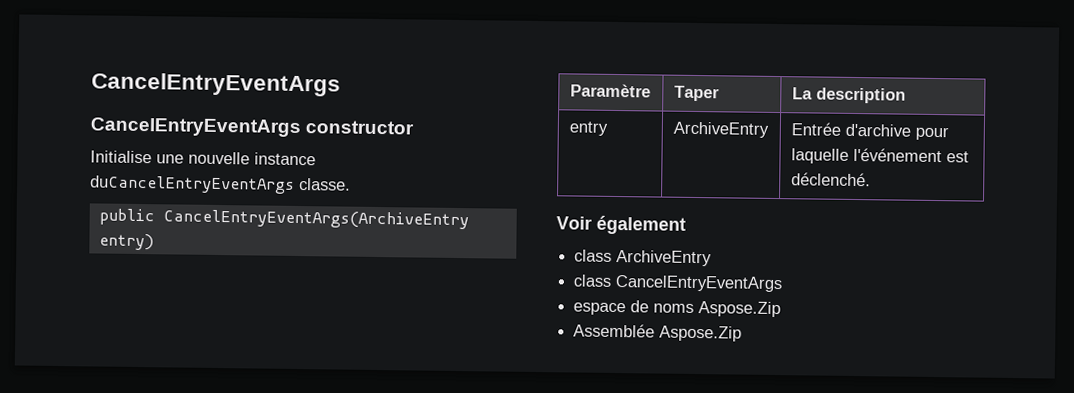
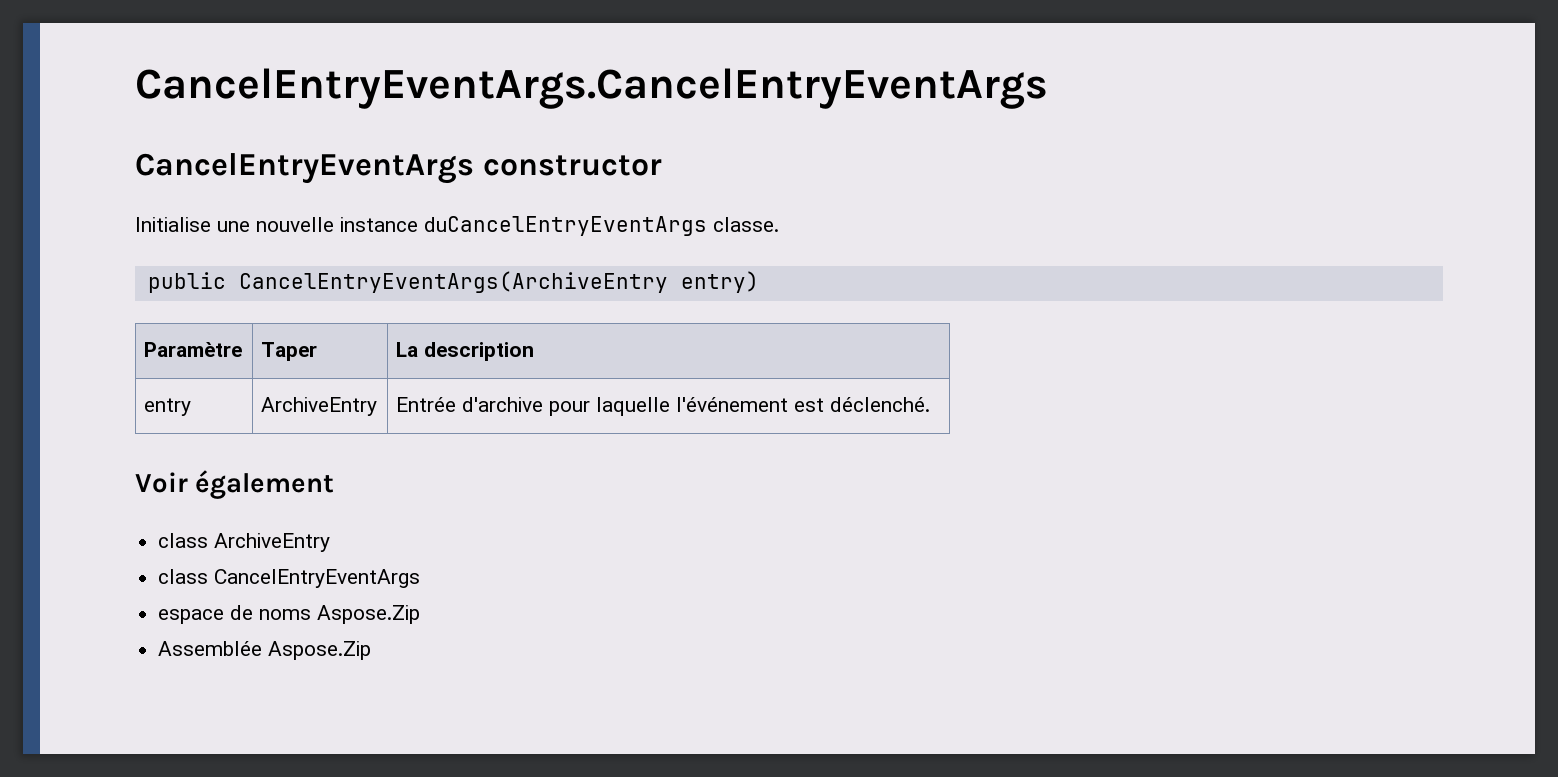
[91,72,341,97] CancelEntryEventArgs -> [135,68,1048,109] CancelEntryEventArgs.CancelEntryEventArgs

